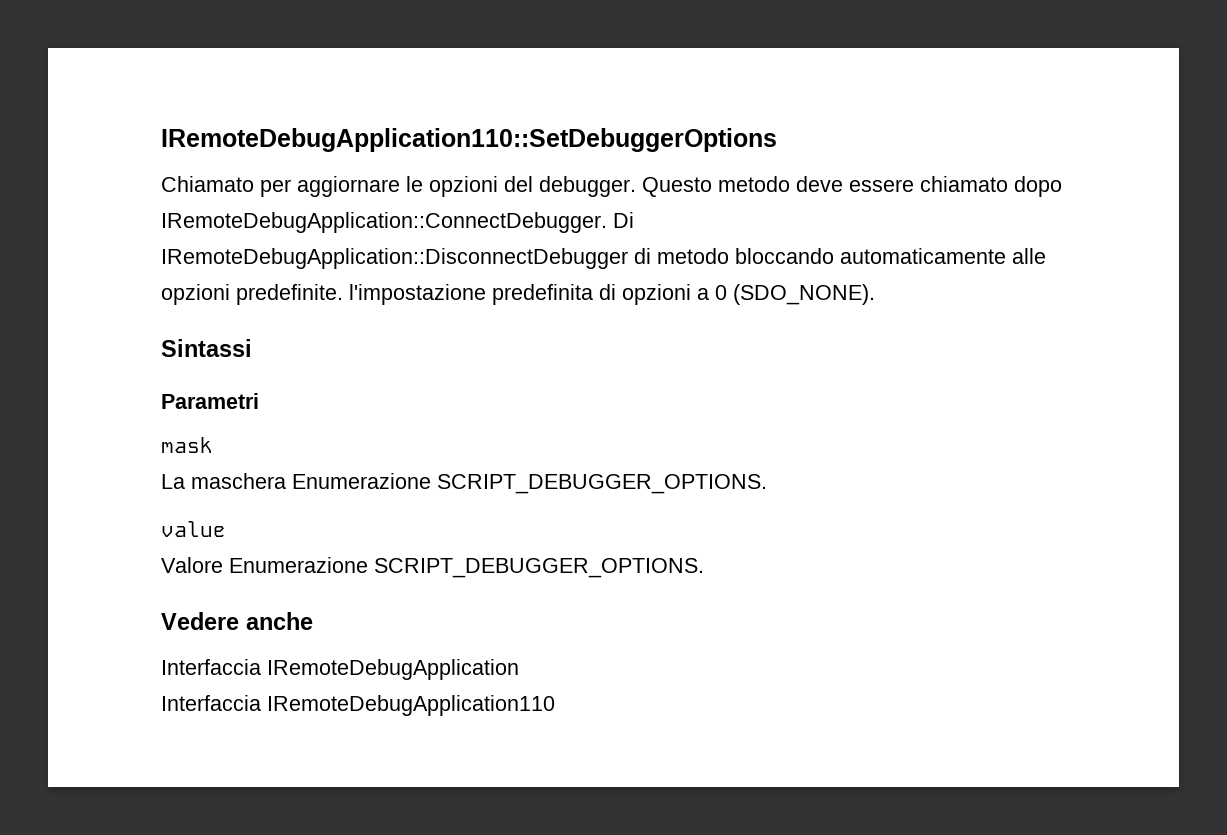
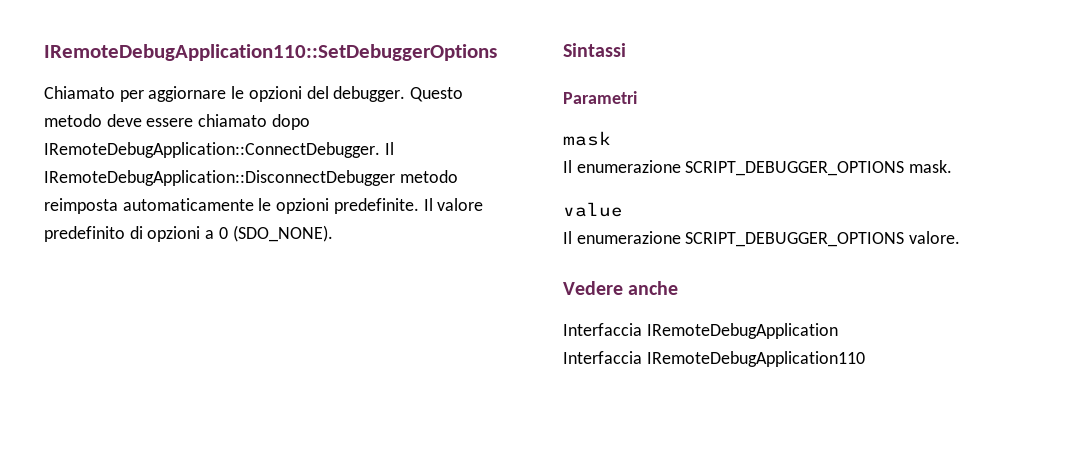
[613,212,634,228] [161,248,1046,269] [161,284,593,305] Di IRemoteDebugApplication::DisconnectDebugger di metodo bloccando automaticamente alle opzioni predefinite. l'impostazione predefinita -> [384,142,394,155] [44,170,458,186] [44,198,484,214] [44,226,125,242] Il IRemoteDebugApplication::DisconnectDebugger metodo reimposta automaticamente le opzioni predefinite. Il valore predefinito
[161,473,767,494] [161,521,226,537] [161,557,704,578] La maschera Enumerazione SCRIPT_DEBUGGER_OPTIONS. // value // Valore Enumerazione SCRIPT_DEBUGGER_OPTIONS. -> [563,160,953,176] [563,202,623,217] [563,231,961,247] Il enumerazione SCRIPT_DEBUGGER_OPTIONS mask. // value // Il enumerazione SCRIPT_DEBUGGER_OPTIONS valore.

